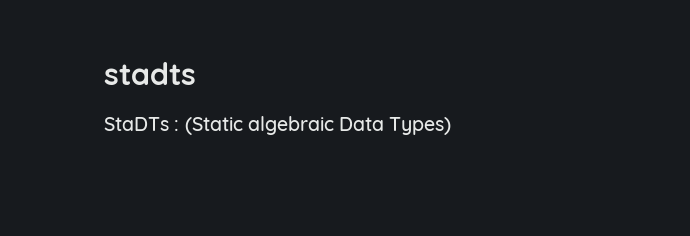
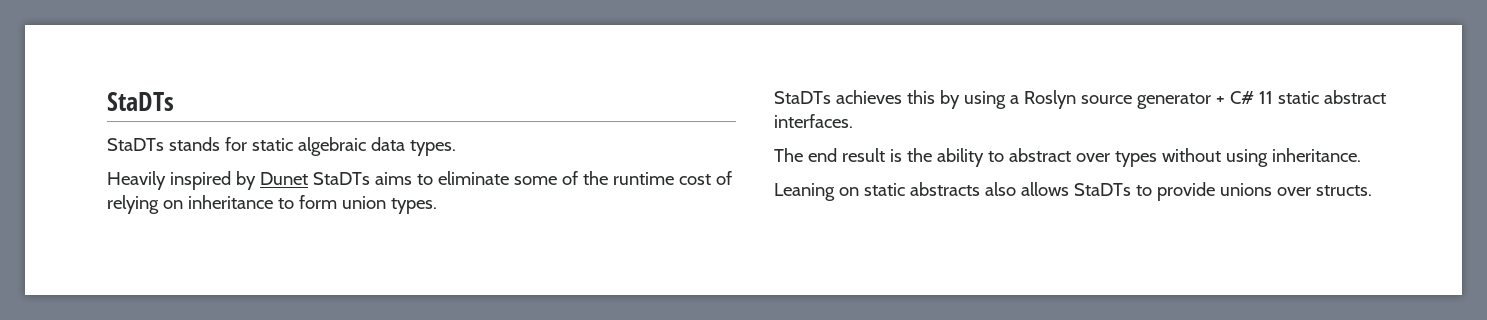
[104,62,196,85] [104,116,452,135] stadts // StaDTs : (Static algebraic Data Types) -> [107,92,174,111] [107,137,456,156] [107,171,732,190] [107,195,437,214] [774,90,1386,109] [774,114,853,128] [774,148,1361,167] [774,182,1372,201] StaDTs // StaDTs stands for static algebraic data types. // Heavily inspired by Dunet StaDTs aims to eliminate some of the runtime cost of relying on inheritance to form union types. // StaDTs achieves this by using a Roslyn source generator + C# 11 static abstract interfaces. // The end result is the ability to abstract over types without using inheritance. // Leaning on static abstracts also allows StaDTs to provide unions over structs.

